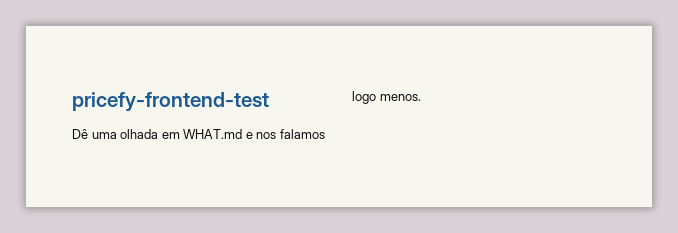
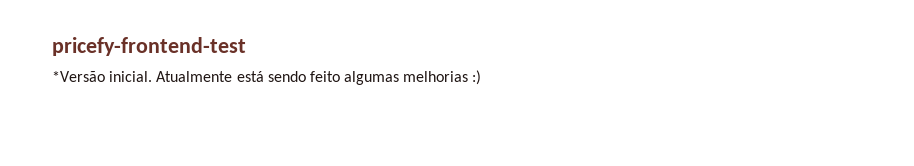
[72,129,325,139] [352,91,421,104] Dê uma olhada em WHAT.md e nos falamos logo menos. -> [52,70,482,85] *Versão inicial. Atualmente está sendo feito algumas melhorias :)

